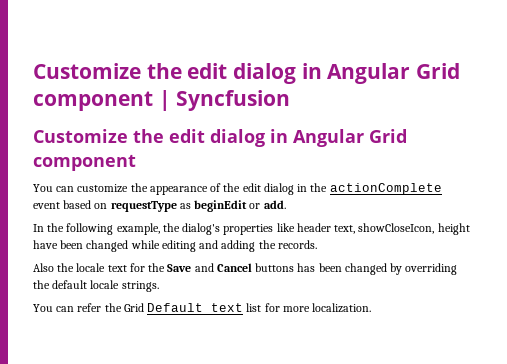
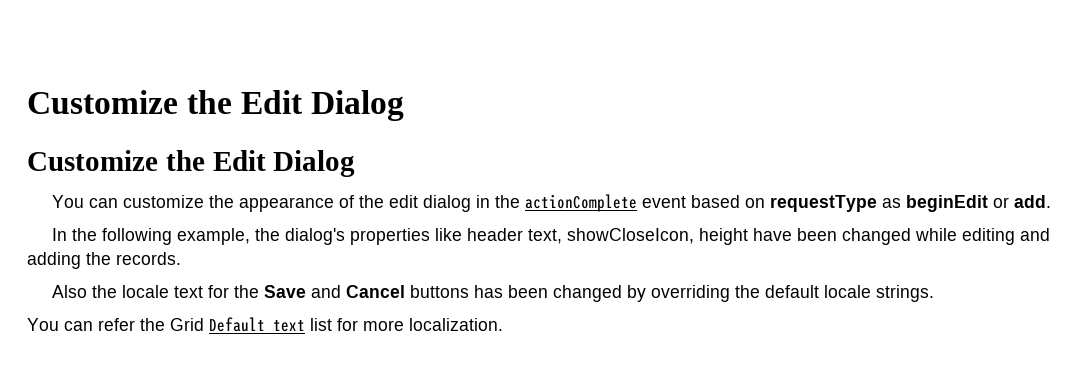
[33,63,461,84] [33,90,291,111] [33,129,407,147] [33,154,136,171] Customize the edit dialog in Angular Grid component | Syncfusion // Customize the edit dialog in Angular Grid component -> [27,90,405,121] [27,150,356,177] Customize the Edit Dialog // Customize the Edit Dialog

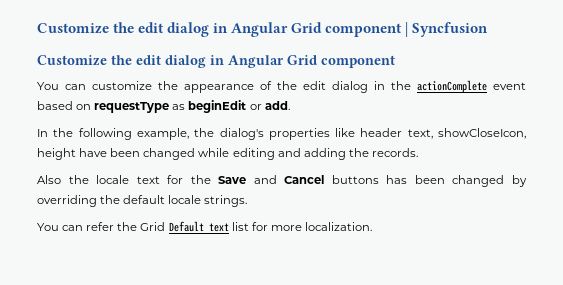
[27,90,405,121] [27,150,356,177] Customize the Edit Dialog // Customize the Edit Dialog -> [37,22,489,37] [37,55,395,68] Customize the edit dialog in Angular Grid component | Syncfusion // Customize the edit dialog in Angular Grid component

